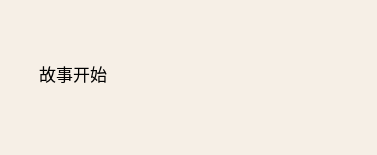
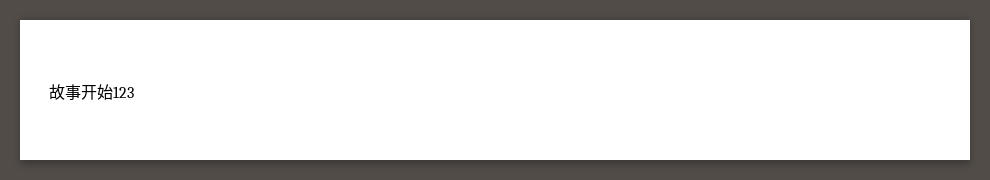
(107, 74) none -> [113,86,134,98] 123

